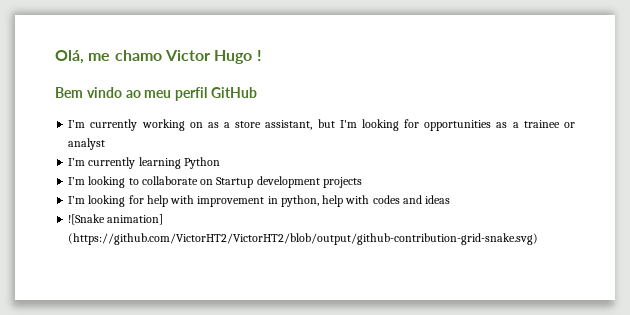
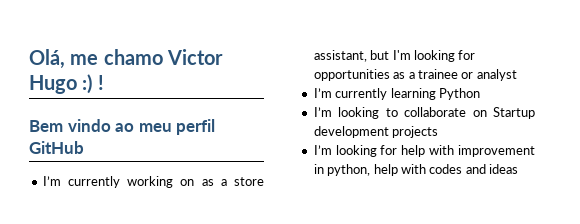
(253, 57) none -> [82,74,93,94] :)
[68,214,164,225] [68,233,539,245] // ![Snake animation] (https://github.com/VictorHT2/VictorHT2/blob/output/github-contribution-grid-snake.svg) -> (518, 169) none

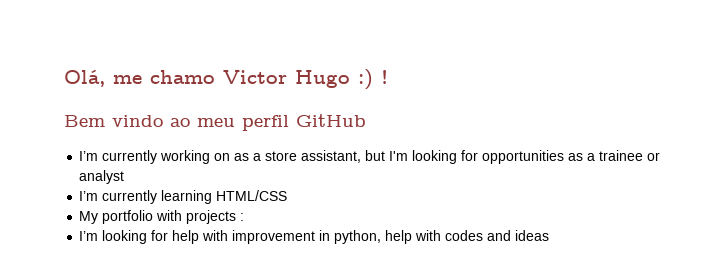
[438,88,480,100] [313,107,535,119] [313,126,389,138] Python // I’m looking to collaborate on Startup development -> [216,190,288,201] [79,210,183,224] HTML/CSS // My portfolio with
(439, 132) none -> [240,213,245,221] :

